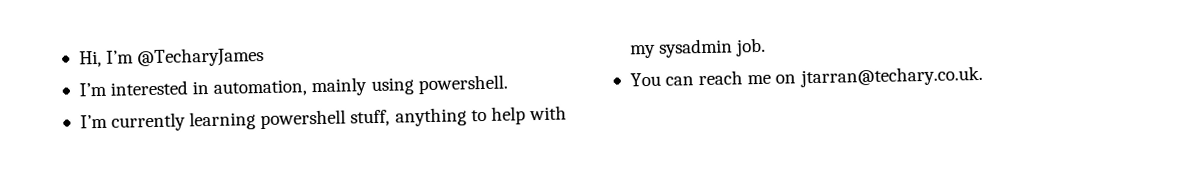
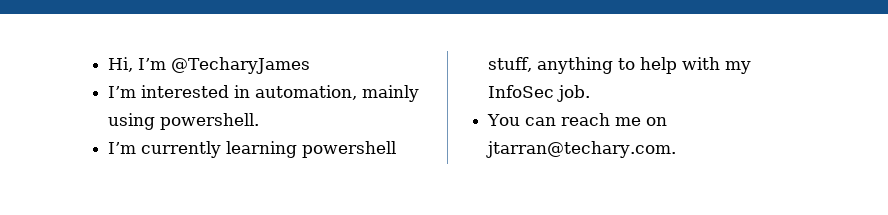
[658,38,734,58] sysadmin -> [488,85,555,98] InfoSec
[799,65,983,88] jtarran@techary.co.uk. -> [486,141,677,158] jtarran@techary.com.

